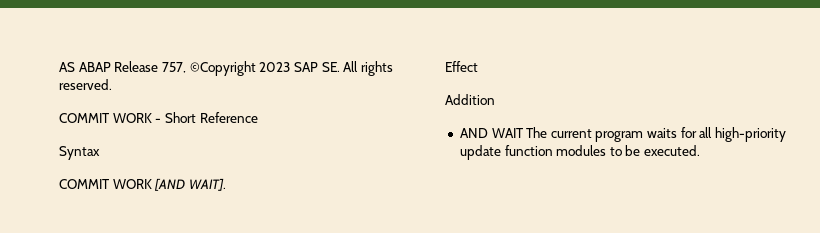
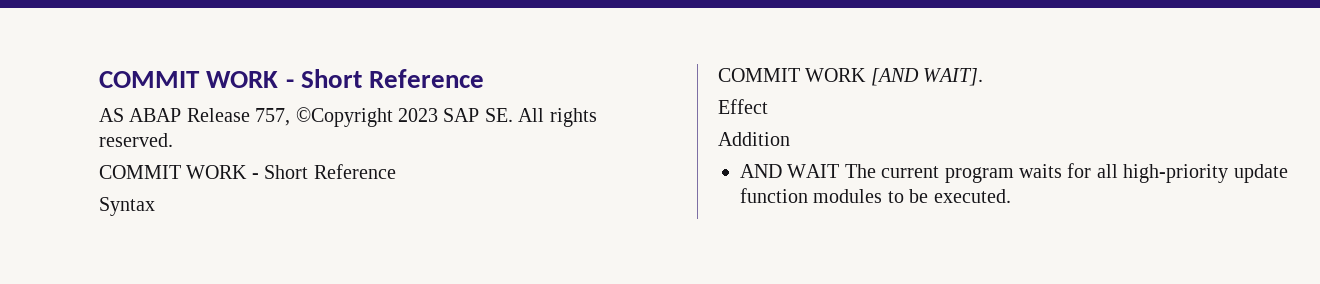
(59, 67) none -> [99,69,485,88] COMMIT WORK - Short Reference //

